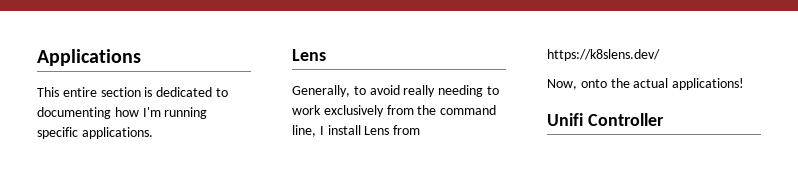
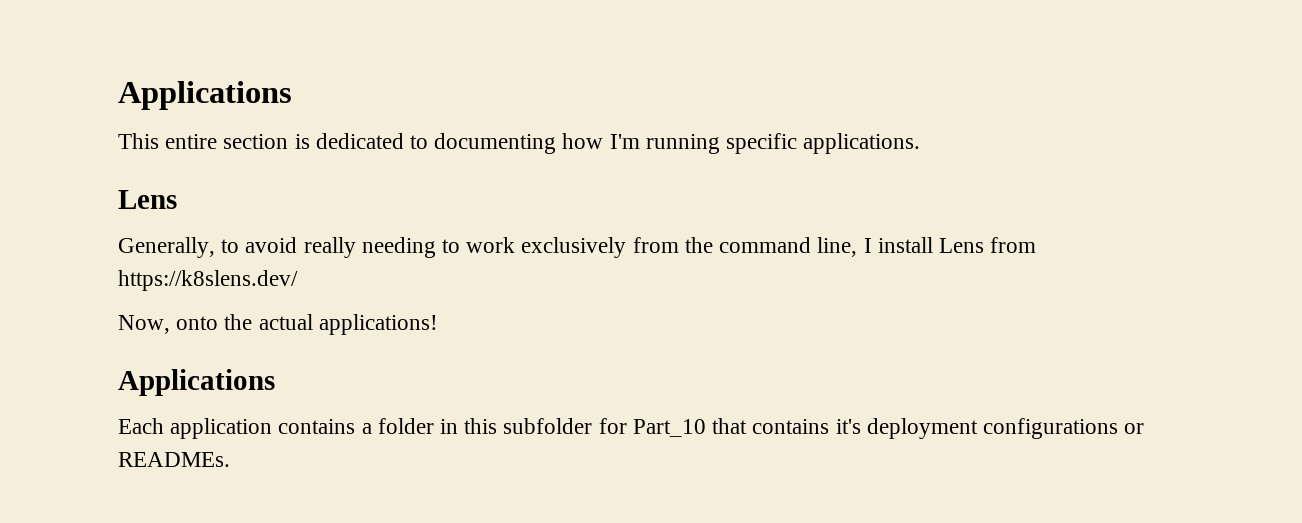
[547,113,664,126] Unifi Controller -> [118,369,275,396] [118,418,1145,439] [118,452,230,467] Applications // Each application contains a folder in this subfolder for Part_10 that contains it's deployment configurations or READMEs.

